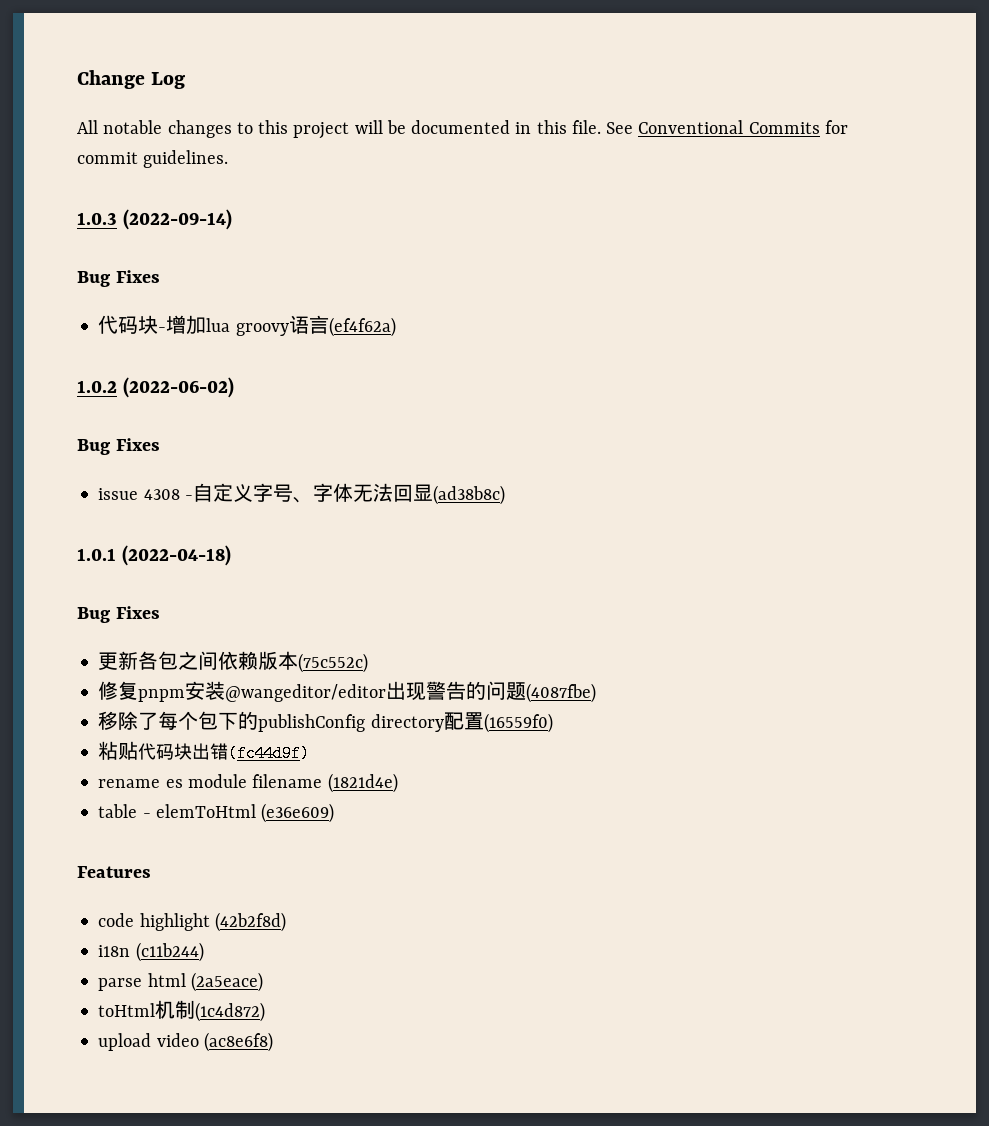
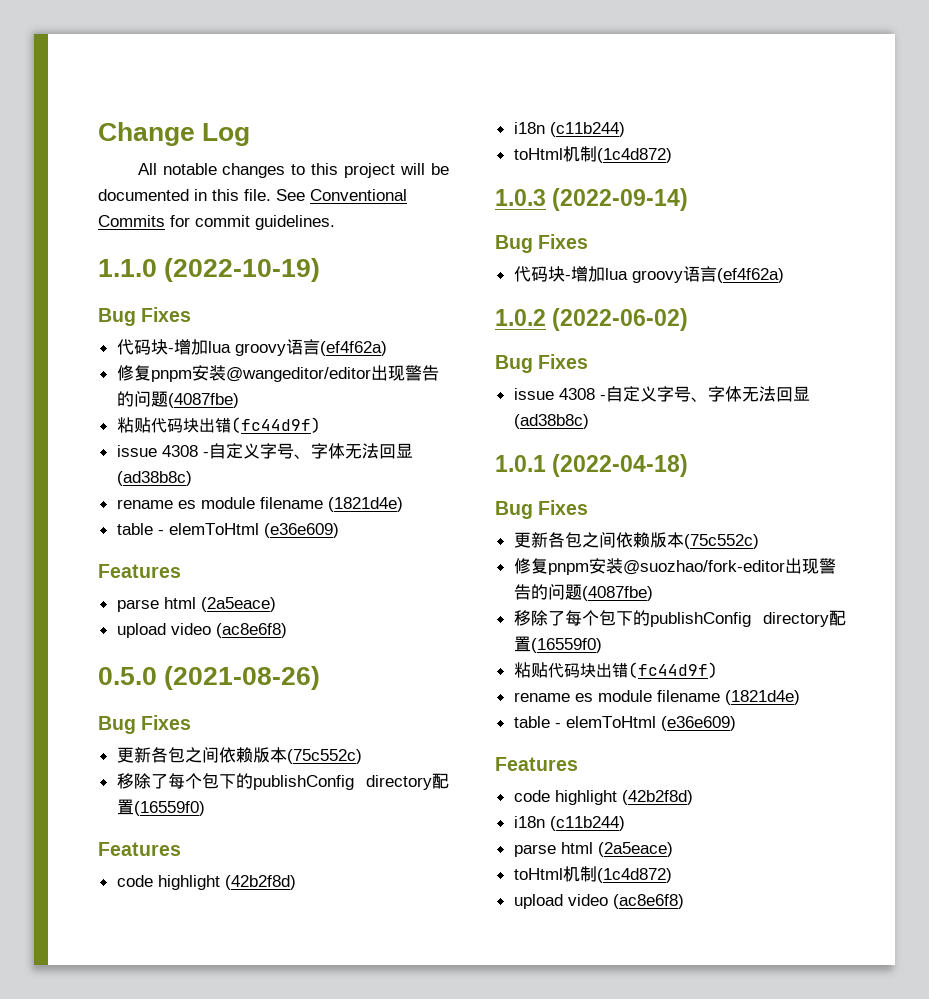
(229, 159) none -> [98,258,321,282] [98,307,192,326] [116,339,387,356] [116,365,439,382] [116,391,239,408] [116,417,321,433] [116,443,413,459] [116,471,192,486] [116,497,403,512] [116,523,339,538] [98,564,181,578] [116,597,276,612] [116,623,287,638] [98,666,321,690] [98,715,192,734] [116,747,362,764] [116,773,449,790] [116,799,205,816] [98,842,181,856] [116,875,296,890] [513,122,625,137] [513,146,672,163] // 1.1.0 (2022-10-19) // Bug Fixes // 代码块-增加lua groovy语言(ef4f62a) // 修复pnpm安装@wangeditor/editor出现警告的问题(4087fbe) // 粘贴代码块出错(fc44d9f) // issue 4308 -自定义字号、字体无法回显(ad38b8c) // rename es module filename (1821d4e) // table - elemToHtml (e36e609) // Features // parse html (2a5eace) // upload video (ac8e6f8) // 0.5.0 (2021-08-26) // Bug Fixes // 更新各包之间依赖版本(75c552c) // 移除了每个包下的publishConfig directory配置(16559f0) // Features // code highlight (42b2f8d) // i18n (c11b244) // toHtml机制(1c4d872)
[225,684,387,702] @wangeditor/editor -> [622,560,785,575] @suozhao/fork-editor

